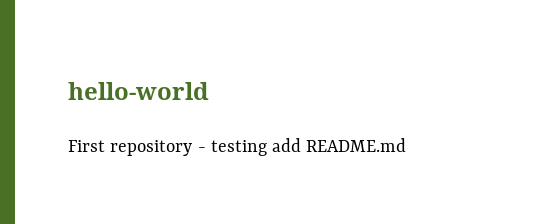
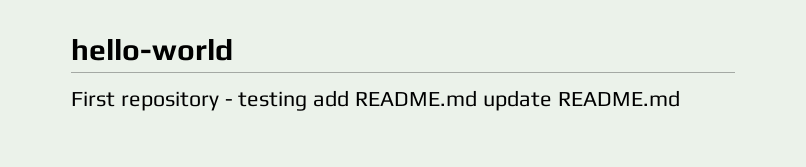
(407, 145) none -> [482,90,680,111] update README.md

